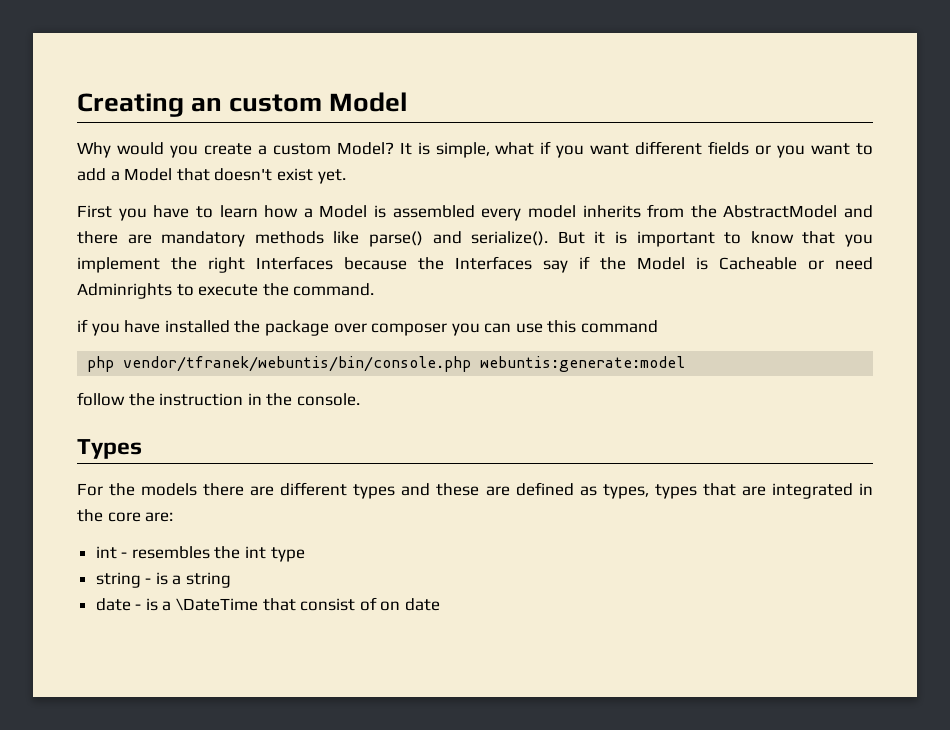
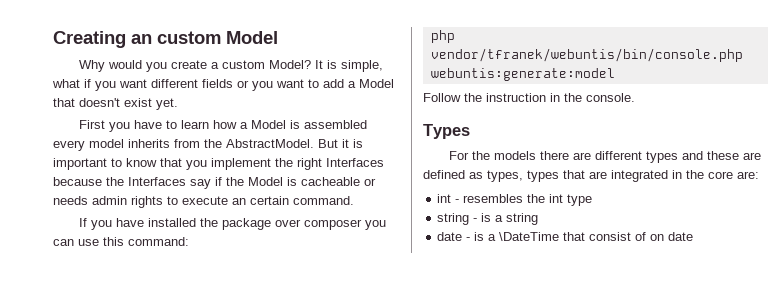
[723,205,873,218] [77,231,549,247] AbstractModel and there are mandatory methods like parse() and serialize(). -> [226,139,314,148] AbstractModel.
[719,257,873,270] [77,283,289,299] Cacheable or need Adminrights to execute the -> [301,177,376,186] [53,196,289,208] cacheable or needs admin rights to execute an certain
[77,319,88,332] if -> [79,218,88,227] If
[581,320,659,333] command -> [128,237,189,246] command:
[77,392,125,406] follow -> [423,93,461,102] Follow

